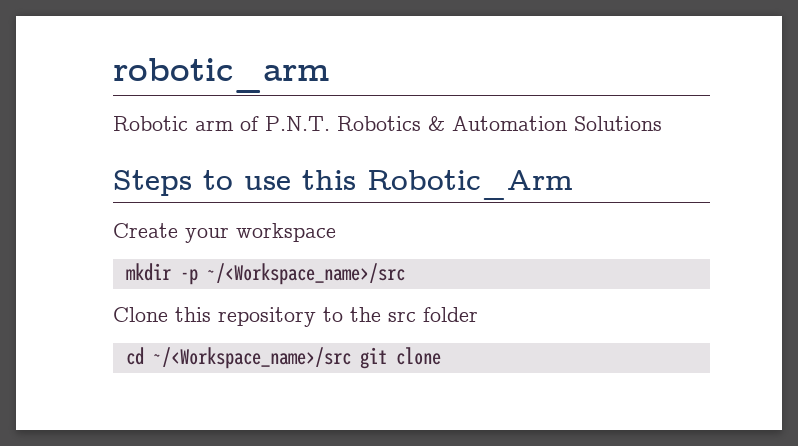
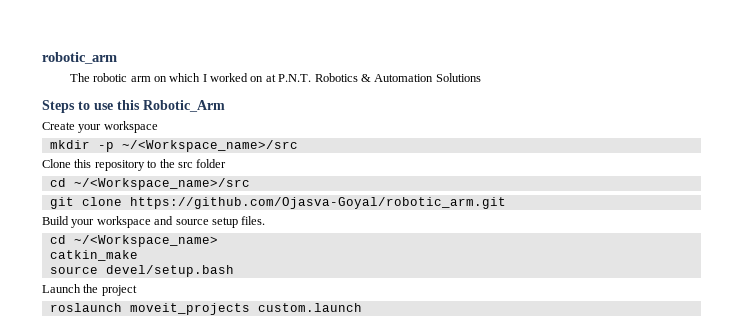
[113,116,259,131] Robotic arm of -> [69,73,276,82] The robotic arm on which I worked on at
(351, 358) none -> (250, 184) //
(441, 356) none -> [129,197,506,209] [42,216,266,228] [49,235,218,247] [49,250,138,261] [49,265,234,277] [42,284,137,296] [49,303,362,315] https://github.com/Ojasva-Goyal/robotic_arm.git // Build your workspace and source setup files. // cd ~/<Workspace_name> // catkin_make // source devel/setup.bash // Launch the project // roslaunch moveit_projects custom.launch

